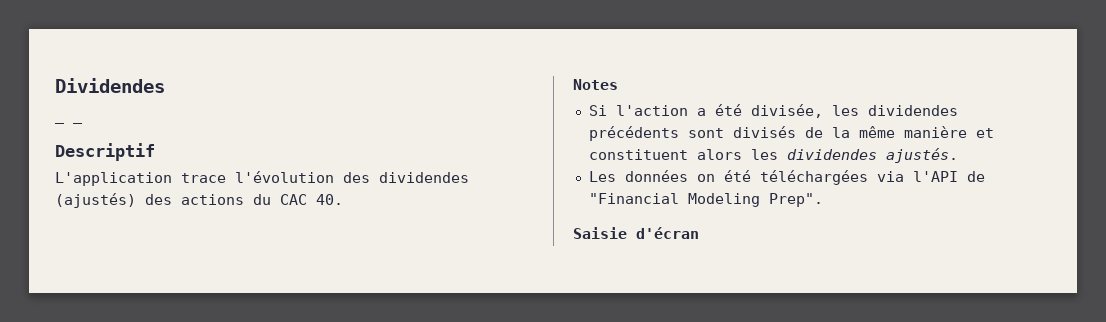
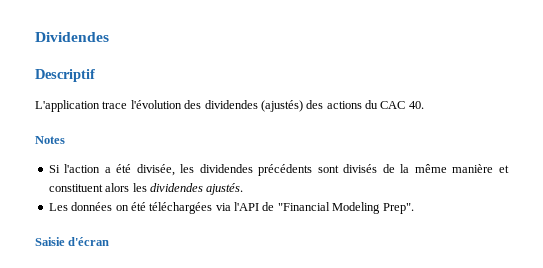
[55,120,83,124] // _ _ -> (109, 37) none

